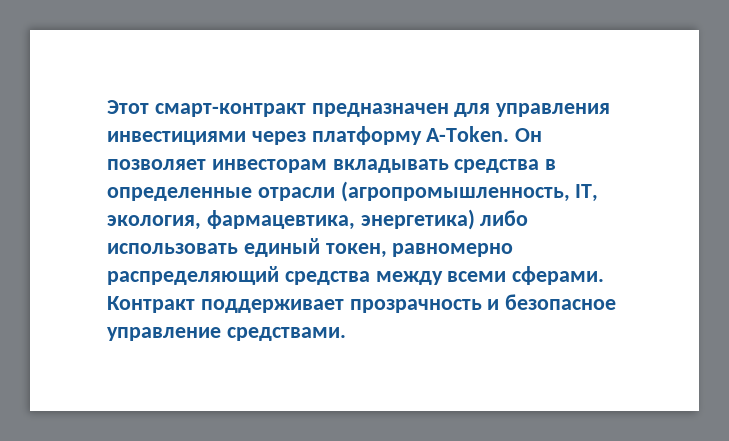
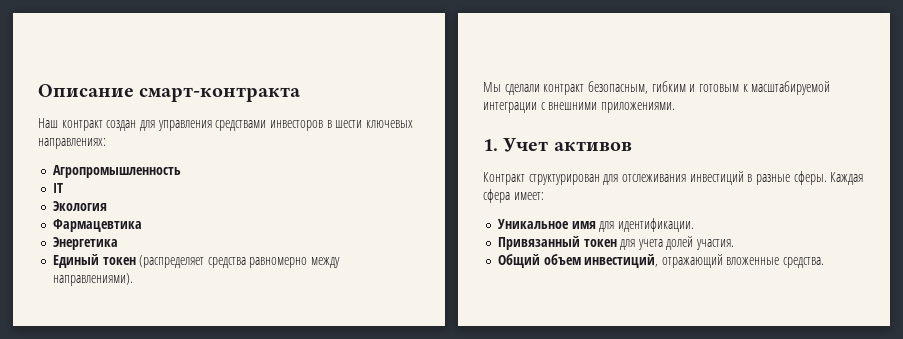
[107,100,611,117] [107,126,543,145] [107,159,557,173] [107,181,599,202] [107,209,529,230] [107,238,514,258] [107,266,605,285] [107,294,617,313] [107,327,346,341] Этот смарт-контракт предназначен для управления инвестициями через платформу A-Token. Он позволяет инвесторам вкладывать средства в определенные отрасли (агропромышленность, IT, экология, фармацевтика, энергетика) либо использовать единый токен, равномерно распределяющий средства между всеми сферами. Контракт поддерживает прозрачность и безопасное управление средствами. -> [38,84,302,102] [38,118,413,131] [38,138,106,149] [52,165,181,178] [52,183,63,193] [52,201,107,211] [52,219,142,232] [52,237,118,250] [52,254,341,268] [52,273,133,286] [483,81,831,95] [483,102,675,113] [483,138,632,152] [483,171,864,185] [483,189,544,203] [497,218,694,232] [497,236,735,250] [497,254,825,268] Описание смарт-контракта // Наш контракт создан для управления средствами инвесторов в шести ключевых направлениях: // Агропромышленность // IT // Экология // Фармацевтика // Энергетика // Единый токен (распределяет средства равномерно между направлениями). // Мы сделали контракт безопасным, гибким и готовым к масштабируемой интеграции с внешними приложениями. // 1. Учет активов // Контракт структурирован для отслеживания инвестиций в разные сферы. Каждая сфера имеет: // Уникальное имя для идентификации. // Привязанный токен для учета долей участия. // Общий объем инвестиций, отражающий вложенные средства.

